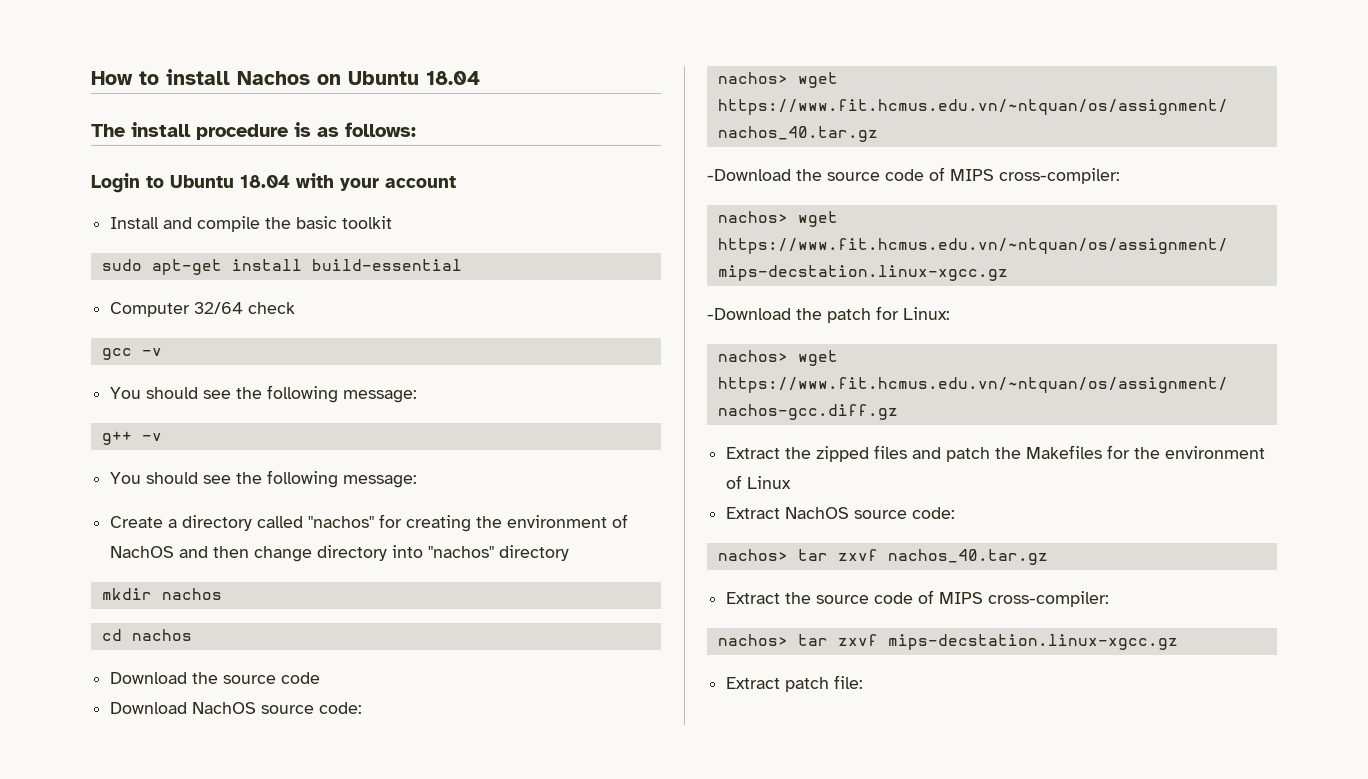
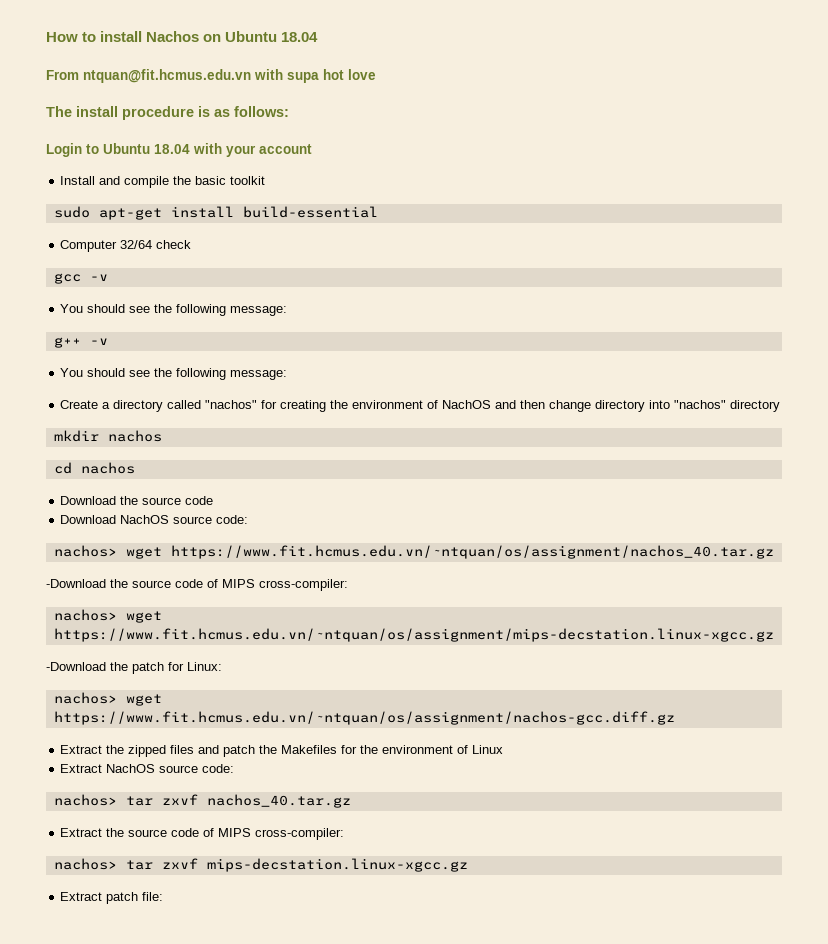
(480, 78) none -> [46,69,376,83] // From ntquan@fit.hcmus.edu.vn with supa hot love

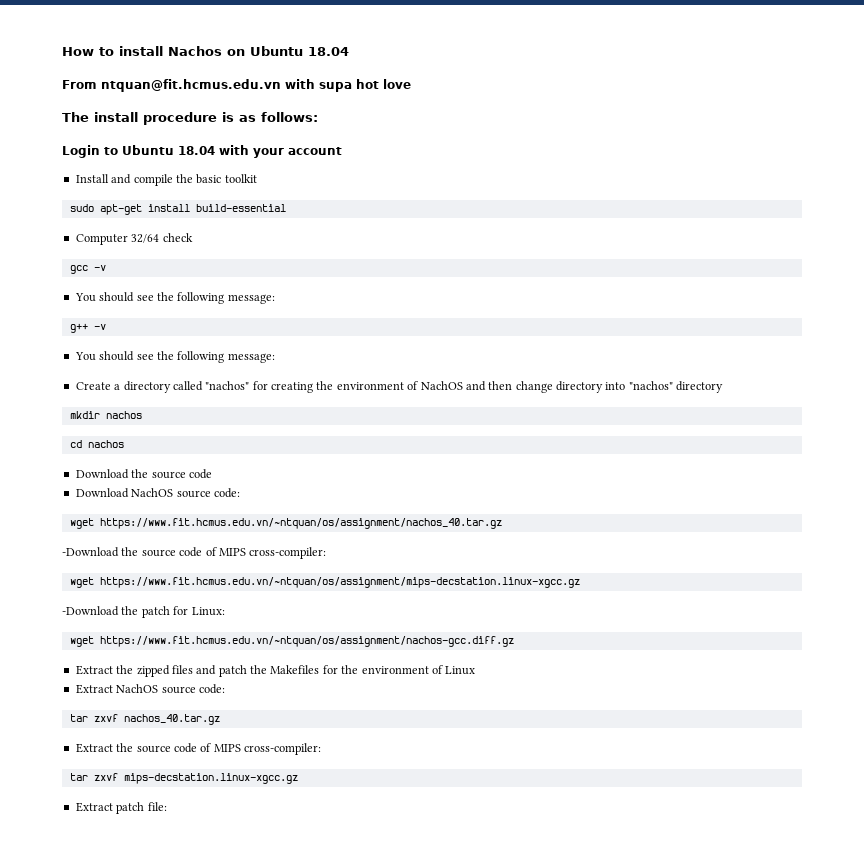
[53,545,117,557] nachos> -> (240, 493) none
[53,609,117,621] nachos> -> (327, 553) none
[53,692,117,704] nachos> -> (225, 611) none
[53,794,117,806] nachos> -> (225, 689) none
[53,858,117,870] nachos> -> (321, 749) none

